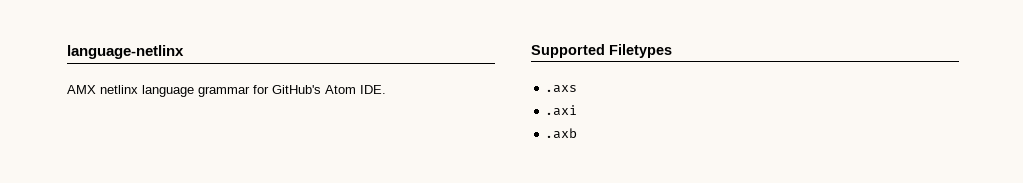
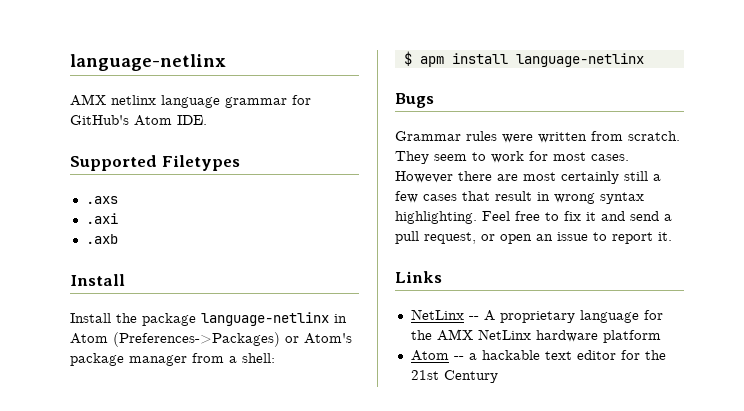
(578, 133) none -> [70,274,125,286] [70,312,347,326] [70,332,352,347] [70,353,275,366] [403,51,644,67] [395,93,434,108] [395,131,680,143] [395,151,629,164] [395,171,661,184] [395,191,644,204] [395,211,672,224] [395,231,672,244] [395,271,442,283] [410,309,663,323] [410,329,661,343] [410,350,666,361] [410,370,498,383] // Install // Install the package language-netlinx in Atom (Preferences->Packages) or Atom's package manager from a shell: // $ apm install language-netlinx // Bugs // Grammar rules were written from scratch. They seem to work for most cases. However there are most certainly still a few cases that result in wrong syntax highlighting. Feel free to fix it and send a pull request, or open an issue to report it. // Links // NetLinx -- A proprietary language for the AMX NetLinx hardware platform // Atom -- a hackable text editor for the 21st Century

